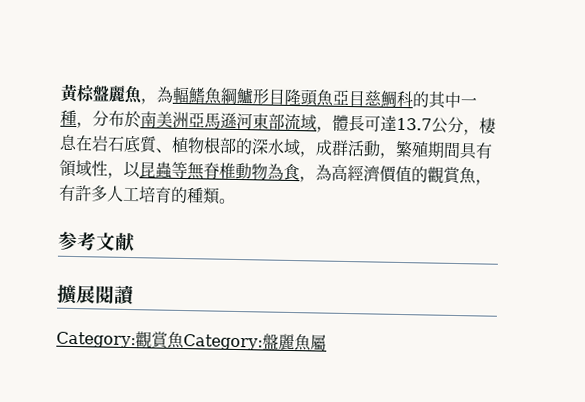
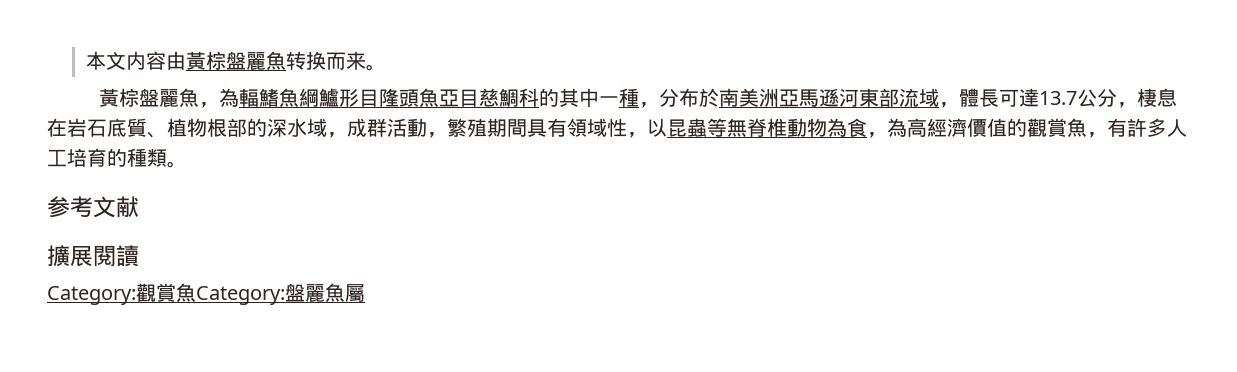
(60, 93) none -> [86,51,387,71] 本文内容由黃棕盤麗魚转换而来。 //

